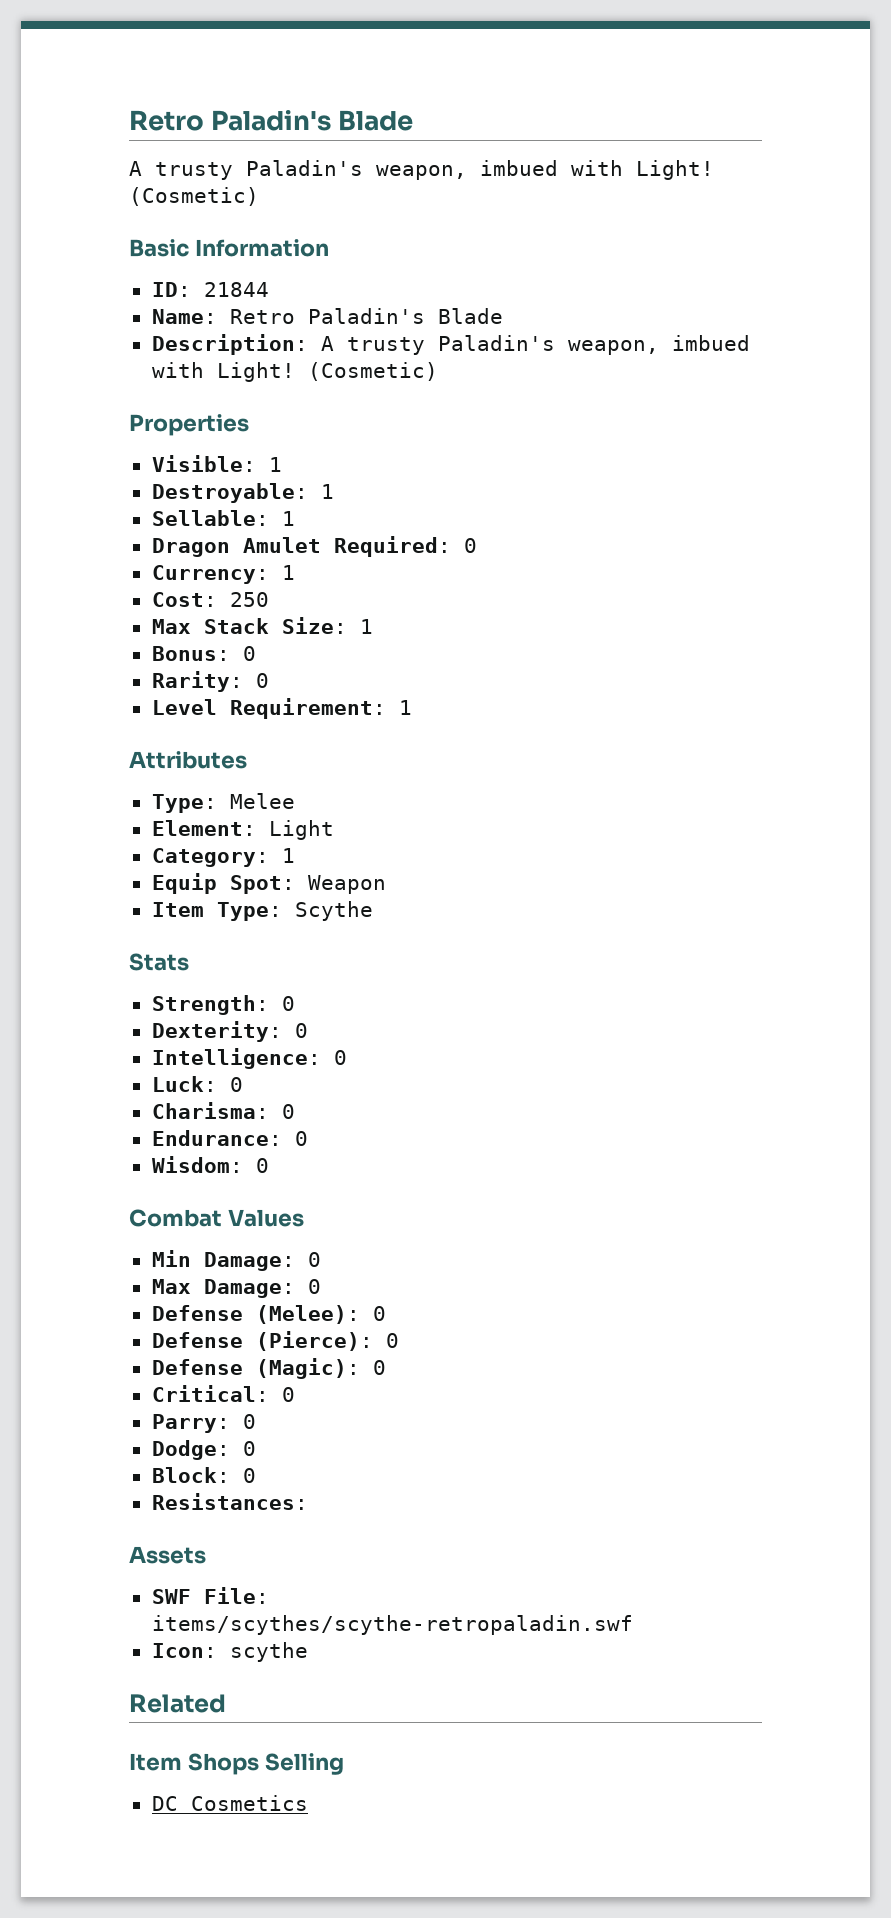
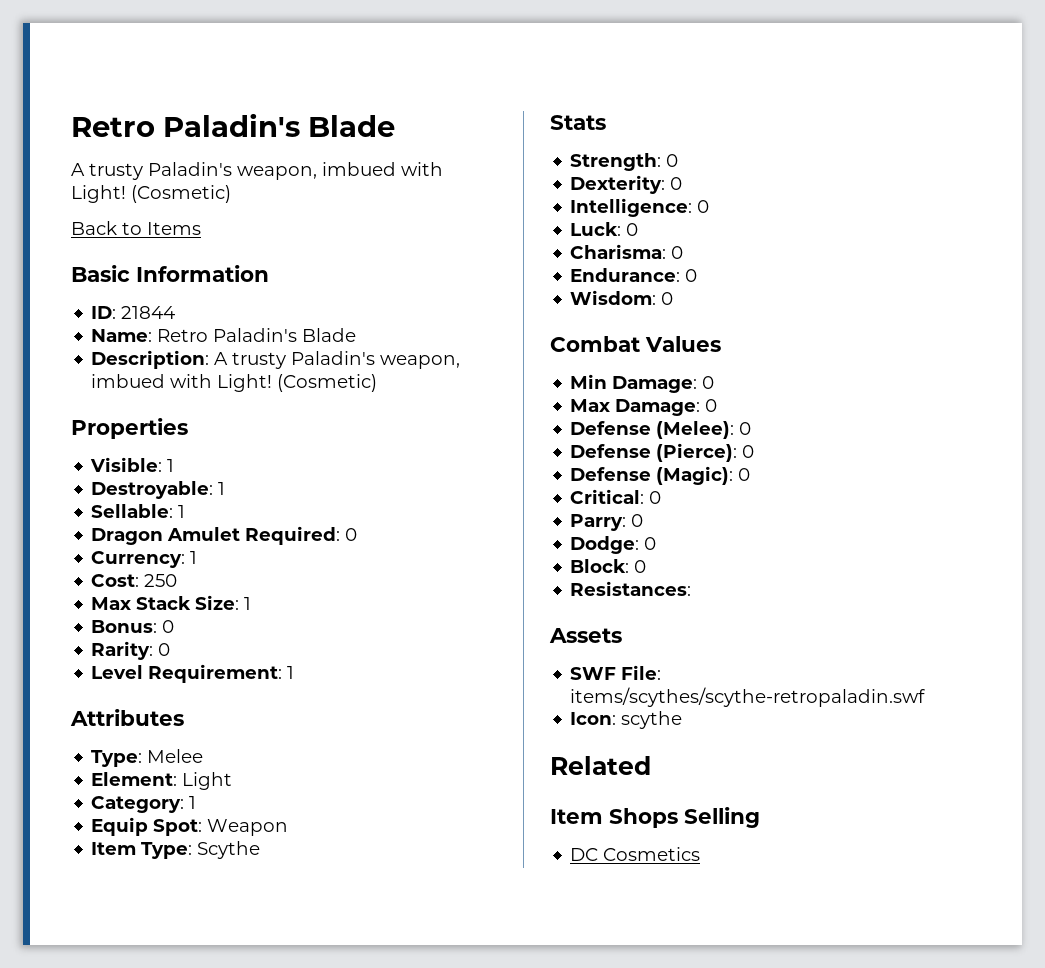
(259, 196) none -> [71,221,201,235] // Back to Items

